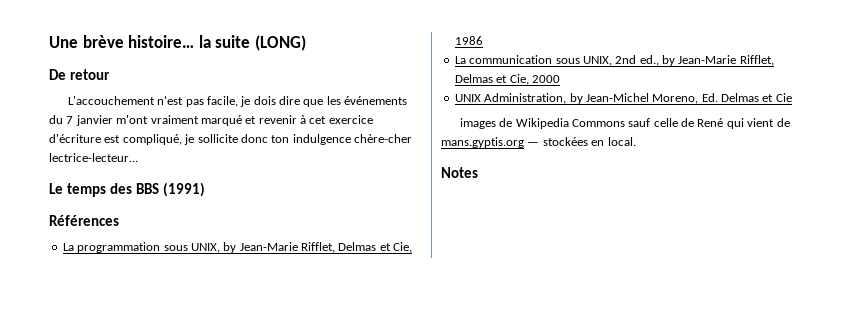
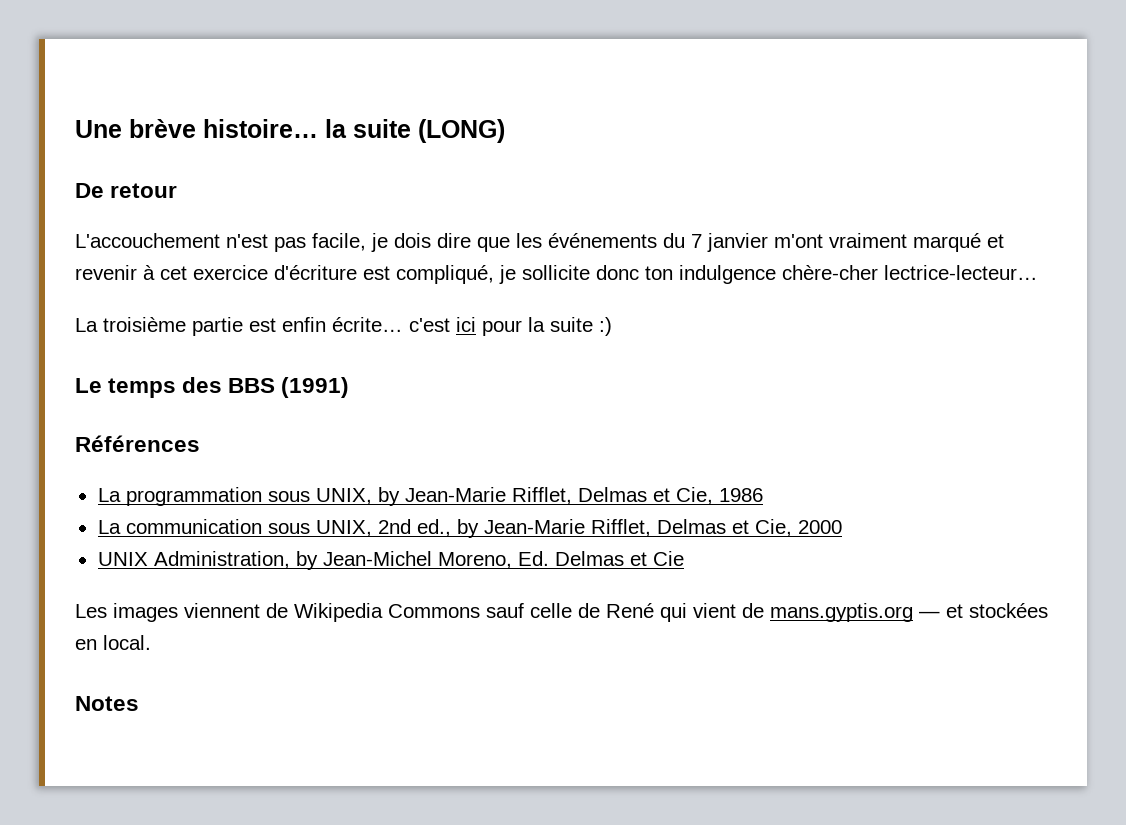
(138, 157) none -> [75,317,612,336] // La troisième partie est enfin écrite… c'est ici pour la suite :)
[459,118,496,129] images -> [75,603,260,622] Les images viennent
(540, 144) none -> [946,604,963,618] et

